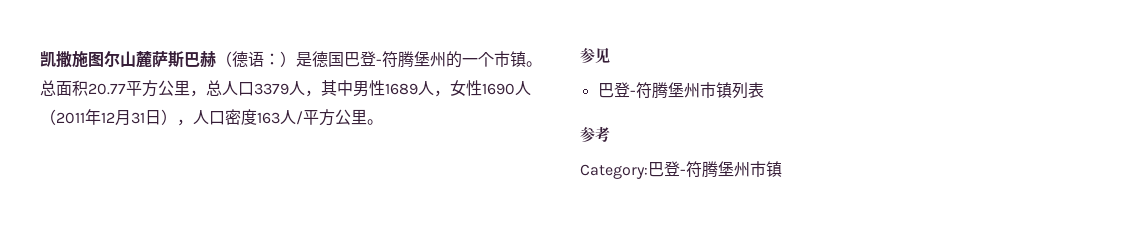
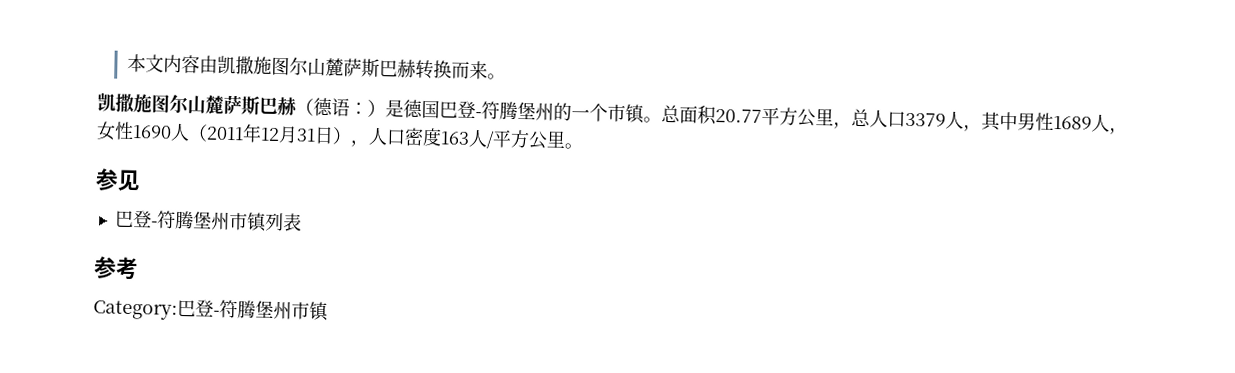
(40, 59) none -> [127,53,507,80] 本文内容由凯撒施图尔山麓萨斯巴赫转换而来。 //

